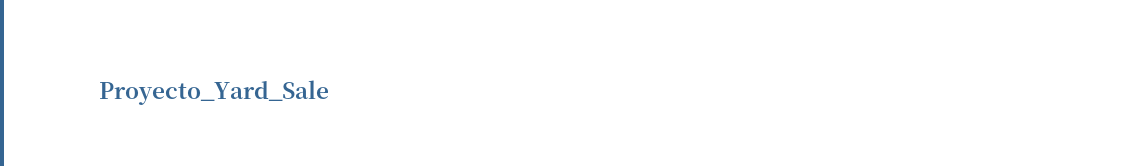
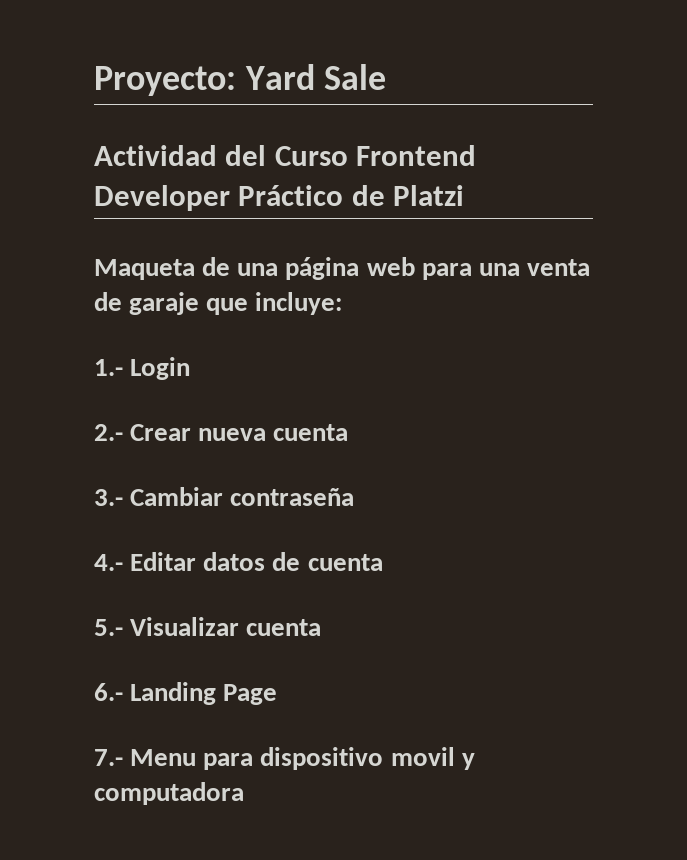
[99,80,329,105] Proyecto_Yard_Sale -> [94,64,387,96] [94,145,477,166] [94,185,465,211] [94,257,591,280] [94,292,343,315] [94,357,191,380] [94,424,349,441] [94,487,355,506] [94,552,383,571] [94,617,322,636] [94,682,278,705] [94,747,475,770] [94,782,244,805] Proyecto: Yard Sale // Actividad del Curso Frontend Developer Práctico de Platzi // Maqueta de una página web para una venta de garaje que incluye: // 1.- Login // 2.- Crear nueva cuenta // 3.- Cambiar contraseña // 4.- Editar datos de cuenta // 5.- Visualizar cuenta // 6.- Landing Page // 7.- Menu para dispositivo movil y computadora

